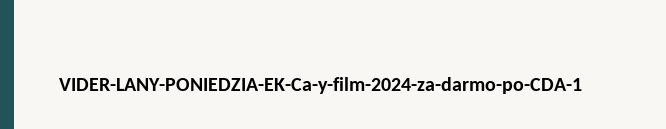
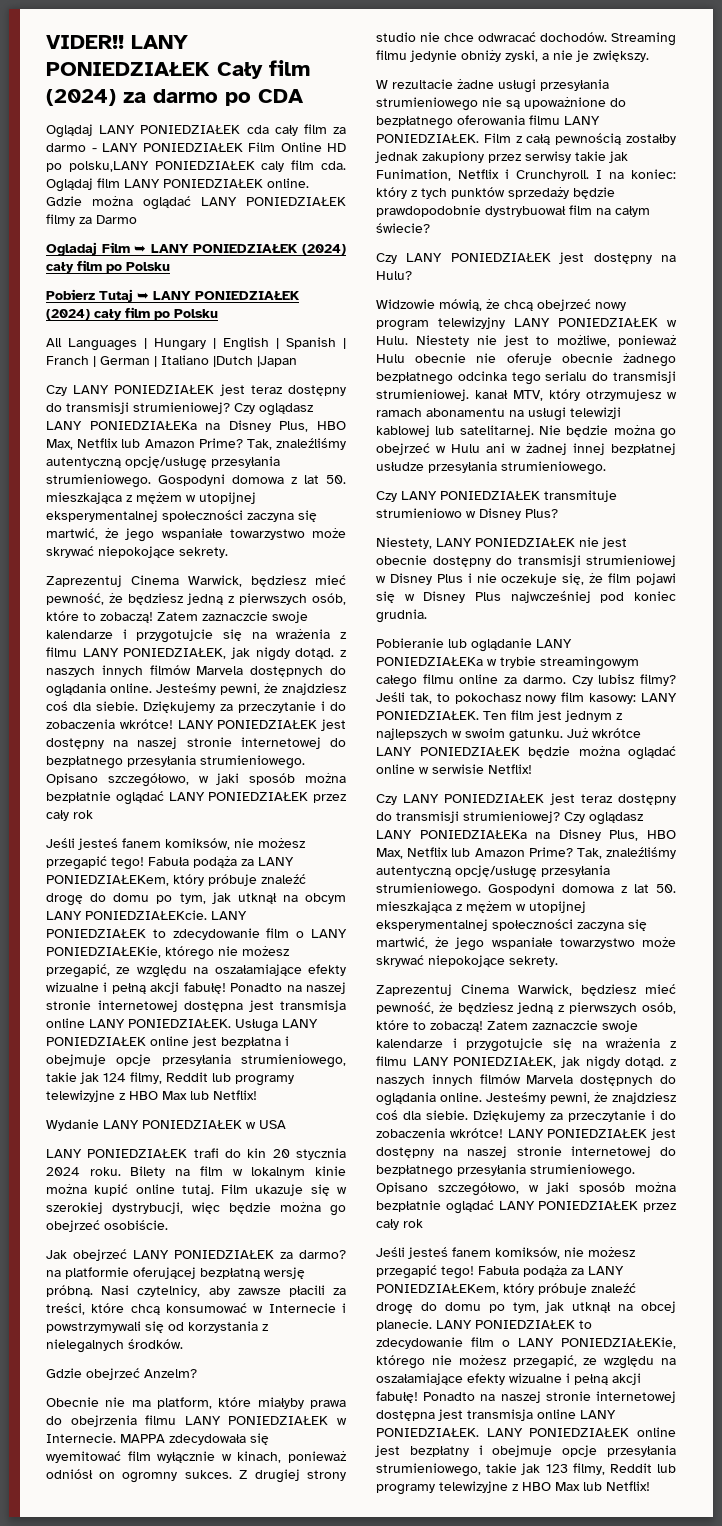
[59,77,582,94] VIDER-LANY-PONIEDZIA-EK-Ca-y-film-2024-za-darmo-po-CDA-1 -> [46,35,188,49] [46,60,310,79] [46,89,304,106] [46,124,346,138] [46,142,346,152] [46,160,347,172] [46,178,309,192] [46,196,346,210] [46,214,137,226] [46,242,346,256] [46,260,170,273] [46,289,300,302] [46,307,218,320] [46,337,346,351] [46,355,297,367] [46,384,346,396] [46,402,314,416] [46,420,346,432] [46,438,346,450] [46,456,280,470] [46,474,346,488] [46,492,256,504] [46,510,317,522] [46,528,346,542] [46,546,228,558] [46,575,346,587] [46,593,346,605] [46,611,308,623] [46,629,347,643] [46,647,347,661] [46,665,347,677] [46,683,347,697] [46,701,346,713] [46,719,346,731] [46,737,346,749] [46,755,305,769] [46,773,347,787] [46,791,347,805] [46,810,93,821] [46,838,306,850] [46,856,294,870] [46,874,306,886] [46,892,346,906] [46,910,247,920] [46,928,348,940] [46,946,290,960] [46,964,346,978] [46,982,346,994] [46,1000,346,1012] [46,1018,318,1032] [46,1036,289,1048] [46,1054,346,1068] [46,1072,294,1086] [46,1090,257,1102] [46,1119,286,1131] [46,1148,347,1160] [46,1166,347,1178] [46,1184,347,1196] [46,1202,346,1216] [46,1220,168,1232] [46,1249,346,1261] [46,1267,305,1279] [46,1285,346,1297] [46,1303,346,1315] [46,1321,269,1333] [46,1339,183,1353] [46,1368,197,1380] [46,1397,346,1409] [46,1415,347,1427] [46,1433,269,1445] [46,1451,347,1463] [46,1469,346,1483] [376,32,676,46] [376,50,649,62] [376,79,609,93] [376,97,626,111] [376,115,600,129] [376,133,676,145] [375,151,628,163] [376,169,676,181] [376,187,615,199] [376,205,650,217] [376,223,430,233] [376,252,676,264] [376,271,412,280] [376,299,626,311] [376,317,677,331] [376,335,677,347] [376,353,676,367] [376,371,676,385] [376,389,677,401] [376,407,621,421] [376,425,676,439] [376,443,676,455] [376,461,606,475] [376,490,617,502] [376,508,558,520] [376,537,627,549] [376,555,676,567] [376,573,676,585] [376,591,676,603] [376,609,427,623] [376,638,572,652] [376,656,639,670] [376,674,676,688] [376,692,677,704] [376,710,623,722] [376,728,641,742] [376,746,676,760] [376,764,532,774] [376,793,676,805] [376,811,644,825] [376,829,676,841] [376,847,676,859] [376,865,610,879] [376,883,676,897] [376,901,586,913] [376,919,647,931] [376,937,676,951] [376,955,558,967] [376,984,676,996] [376,1002,676,1014] [376,1020,638,1032] [376,1038,677,1052] [376,1056,677,1070] [376,1074,676,1086] [376,1092,677,1106] [376,1110,676,1122] [376,1128,676,1140] [376,1146,676,1158] [376,1164,635,1178] [376,1182,676,1196] [376,1200,677,1214] [376,1219,423,1230] [376,1247,636,1259] [376,1265,624,1279] [376,1283,636,1295] [376,1301,676,1315] [376,1319,592,1331] [376,1337,676,1349] [376,1355,676,1369] [376,1373,641,1385] [376,1391,676,1403] [376,1409,616,1421] [376,1427,676,1437] [375,1445,676,1457] [376,1463,676,1477] [376,1481,650,1495] VIDER!! LANY PONIEDZIAŁEK Cały film (2024) za darmo po CDA // Oglądaj LANY PONIEDZIAŁEK cda cały film za darmo - LANY PONIEDZIAŁEK Film Online HD po polsku,LANY PONIEDZIAŁEK caly film cda. Oglądaj film LANY PONIEDZIAŁEK online. Gdzie można oglądać LANY PONIEDZIAŁEK filmy za Darmo // Ogladaj Film ➥ LANY PONIEDZIAŁEK (2024) cały film po Polsku // Pobierz Tutaj ➥ LANY PONIEDZIAŁEK (2024) cały film po Polsku // All Languages | Hungary | English | Spanish | Franch | German | Italiano |Dutch |Japan // Czy LANY PONIEDZIAŁEK jest teraz dostępny do transmisji strumieniowej? Czy oglądasz LANY PONIEDZIAŁEKa na Disney Plus, HBO Max, Netflix lub Amazon Prime? Tak, znaleźliśmy autentyczną opcję/usługę przesyłania strumieniowego. Gospodyni domowa z lat 50. mieszkająca z mężem w utopijnej eksperymentalnej społeczności zaczyna się martwić, że jego wspaniałe towarzystwo może skrywać niepokojące sekrety. // Zaprezentuj Cinema Warwick, będziesz mieć pewność, że będziesz jedną z pierwszych osób, które to zobaczą! Zatem zaznaczcie swoje kalendarze i przygotujcie się na wrażenia z filmu LANY PONIEDZIAŁEK, jak nigdy dotąd. z naszych innych filmów Marvela dostępnych do oglądania online. Jesteśmy pewni, że znajdziesz coś dla siebie. Dziękujemy za przeczytanie i do zobaczenia wkrótce! LANY PONIEDZIAŁEK jest dostępny na naszej stronie internetowej do bezpłatnego przesyłania strumieniowego. Opisano szczegółowo, w jaki sposób można bezpłatnie oglądać LANY PONIEDZIAŁEK przez cały rok // Jeśli jesteś fanem komiksów, nie możesz przegapić tego! Fabuła podąża za LANY PONIEDZIAŁEKem, który próbuje znaleźć drogę do domu po tym, jak utknął na obcym LANY PONIEDZIAŁEKcie. LANY PONIEDZIAŁEK to zdecydowanie film o LANY PONIEDZIAŁEKie, którego nie możesz przegapić, ze względu na oszałamiające efekty wizualne i pełną akcji fabułę! Ponadto na naszej stronie internetowej dostępna jest transmisja online LANY PONIEDZIAŁEK. Usługa LANY PONIEDZIAŁEK online jest bezpłatna i obejmuje opcje przesyłania strumieniowego, takie jak 124 filmy, Reddit lub programy telewizyjne z HBO Max lub Netflix! // Wydanie LANY PONIEDZIAŁEK w USA // LANY PONIEDZIAŁEK trafi do kin 20 stycznia 2024 roku. Bilety na film w lokalnym kinie można kupić online tutaj. Film ukazuje się w szerokiej dystrybucji, więc będzie można go obejrzeć osobiście. // Jak obejrzeć LANY PONIEDZIAŁEK za darmo? na platformie oferującej bezpłatną wersję próbną. Nasi czytelnicy, aby zawsze płacili za treści, które chcą konsumować w Internecie i powstrzymywali się od korzystania z nielegalnych środków. // Gdzie obejrzeć Anzelm? // Obecnie nie ma platform, które miałyby prawa do obejrzenia filmu LANY PONIEDZIAŁEK w Internecie. MAPPA zdecydowała się wyemitować film wyłącznie w kinach, ponieważ odniósł on ogromny sukces. Z drugiej strony studio nie chce odwracać dochodów. Streaming filmu jedynie obniży zyski, a nie je zwiększy. // W rezultacie żadne usługi przesyłania strumieniowego nie są upoważnione do bezpłatnego oferowania filmu LANY PONIEDZIAŁEK. Film z całą pewnością zostałby jednak zakupiony przez serwisy takie jak Funimation, Netflix i Crunchyroll. I na koniec: który z tych punktów sprzedaży będzie prawdopodobnie dystrybuował film na całym świecie? // Czy LANY PONIEDZIAŁEK jest dostępny na Hulu? // Widzowie mówią, że chcą obejrzeć nowy program telewizyjny LANY PONIEDZIAŁEK w Hulu. Niestety nie jest to możliwe, ponieważ Hulu obecnie nie oferuje obecnie żadnego bezpłatnego odcinka tego serialu do transmisji strumieniowej. kanał MTV, który otrzymujesz w ramach abonamentu na usługi telewizji kablowej lub satelitarnej. Nie będzie można go obejrzeć w Hulu ani w żadnej innej bezpłatnej usłudze przesyłania strumieniowego. // Czy LANY PONIEDZIAŁEK transmituje strumieniowo w Disney Plus? // Niestety, LANY PONIEDZIAŁEK nie jest obecnie dostępny do transmisji strumieniowej w Disney Plus i nie oczekuje się, że film pojawi się w Disney Plus najwcześniej pod koniec grudnia. // Pobieranie lub oglądanie LANY PONIEDZIAŁEKa w trybie streamingowym całego filmu online za darmo. Czy lubisz filmy? Jeśli tak, to pokochasz nowy film kasowy: LANY PONIEDZIAŁEK. Ten film jest jednym z najlepszych w swoim gatunku. Już wkrótce LANY PONIEDZIAŁEK będzie można oglądać online w serwisie Netflix! // Czy LANY PONIEDZIAŁEK jest teraz dostępny do transmisji strumieniowej? Czy oglądasz LANY PONIEDZIAŁEKa na Disney Plus, HBO Max, Netflix lub Amazon Prime? Tak, znaleźliśmy autentyczną opcję/usługę przesyłania strumieniowego. Gospodyni domowa z lat 50. mieszkająca z mężem w utopijnej eksperymentalnej społeczności zaczyna się martwić, że jego wspaniałe towarzystwo może skrywać niepokojące sekrety. // Zaprezentuj Cinema Warwick, będziesz mieć pewność, że będziesz jedną z pierwszych osób, które to zobaczą! Zatem zaznaczcie swoje kalendarze i przygotujcie się na wrażenia z filmu LANY PONIEDZIAŁEK, jak nigdy dotąd. z naszych innych filmów Marvela dostępnych do oglądania online. Jesteśmy pewni, że znajdziesz coś dla siebie. Dziękujemy za przeczytanie i do zobaczenia wkrótce! LANY PONIEDZIAŁEK jest dostępny na naszej stronie internetowej do bezpłatnego przesyłania strumieniowego. Opisano szczegółowo, w jaki sposób można bezpłatnie oglądać LANY PONIEDZIAŁEK przez cały rok // Jeśli jesteś fanem komiksów, nie możesz przegapić tego! Fabuła podąża za LANY PONIEDZIAŁEKem, który próbuje znaleźć drogę do domu po tym, jak utknął na obcej planecie. LANY PONIEDZIAŁEK to zdecydowanie film o LANY PONIEDZIAŁEKie, którego nie możesz przegapić, ze względu na oszałamiające efekty wizualne i pełną akcji fabułę! Ponadto na naszej stronie internetowej dostępna jest transmisja online LANY PONIEDZIAŁEK. LANY PONIEDZIAŁEK online jest bezpłatny i obejmuje opcje przesyłania strumieniowego, takie jak 123 filmy, Reddit lub programy telewizyjne z HBO Max lub Netflix!

